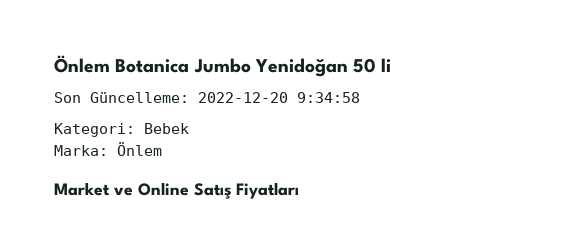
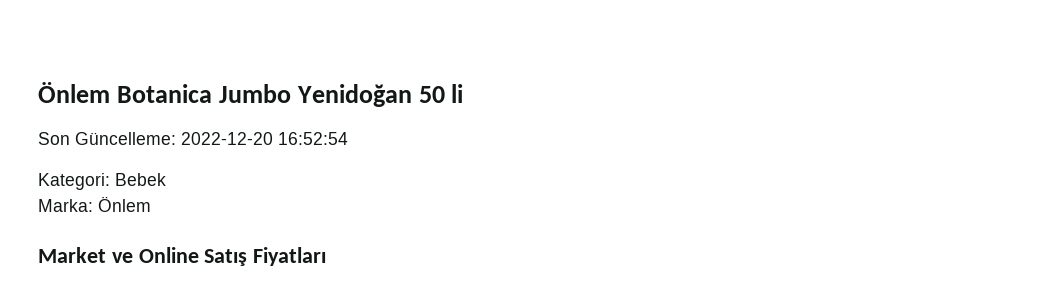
[297,92,360,103] 9:34:58 -> [278,132,348,145] 16:52:54

